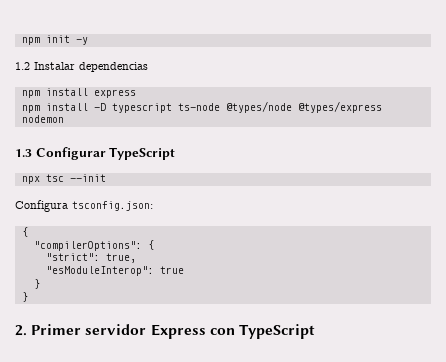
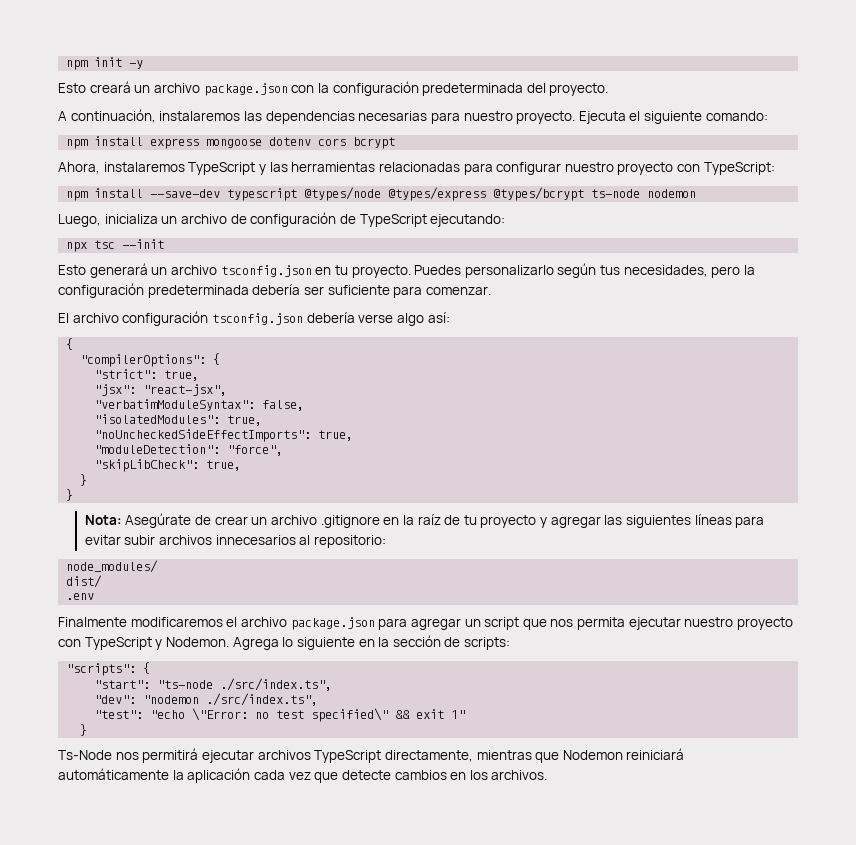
[15,62,148,72] [21,88,136,98] [21,101,382,113] [21,115,64,123] [15,147,176,160] 1.2 Instalar dependencias // npm install express // npm install -D typescript ts-node @types/node @types/express nodemon // 1.3 Configurar TypeScript -> [58,81,609,96] [58,109,768,124] [66,136,396,149] [58,162,775,175] [66,187,697,201] [58,212,506,227] Esto creará un archivo package.json con la configuración predeterminada del proyecto. // A continuación, instalaremos las dependencias necesarias para nuestro proyecto. Ejecuta el siguiente comando: // npm install express mongoose dotenv cors bcrypt // Ahora, instalaremos TypeScript y las herramientas relacionadas para configurar nuestro proyecto con TypeScript: // npm install --save-dev typescript @types/node @types/express @types/bcrypt ts-node nodemon // Luego, inicializa un archivo de configuración de TypeScript ejecutando:
[15,200,153,212] Configura tsconfig.json: -> [58,263,756,278] [58,283,491,298] [58,311,450,326] Esto generará un archivo tsconfig.json en tu proyecto. Puedes personalizarlo según tus necesidades, pero la configuración predeterminada debería ser suficiente para comenzar. // El archivo configuración tsconfig.json debería verse algo así:
[45,266,184,276] [33,279,40,289] [21,292,28,302] [15,324,315,339] "esModuleInterop": true // } // } // 2. Primer servidor Express con TypeScript -> [94,384,228,396] [94,399,305,411] [94,414,263,426] [94,429,354,442] [94,444,284,456] [94,459,242,472] [80,474,88,486] [66,489,74,501] [84,513,765,528] [84,535,386,548] [66,560,159,573] [66,575,103,588] [66,593,95,600] [58,617,794,630] [58,635,511,650] [66,662,151,676] [94,678,333,691] [94,693,319,706] [94,708,466,722] [80,724,88,736] [58,748,685,763] [58,768,548,783] "jsx": "react-jsx", // "verbatimModuleSyntax": false, // "isolatedModules": true, // "noUncheckedSideEffectImports": true, // "moduleDetection": "force", // "skipLibCheck": true, // } // } // Nota: Asegúrate de crear un archivo .gitignore en la raíz de tu proyecto y agregar las siguientes líneas para evitar subir archivos innecesarios al repositorio: // node_modules/ // dist/ // .env // Finalmente modificaremos el archivo package.json para agregar un script que nos permita ejecutar nuestro proyecto con TypeScript y Nodemon. Agrega lo siguiente en la sección de scripts: // "scripts": { // "start": "ts-node ./src/index.ts", // "dev": "nodemon ./src/index.ts", // "test": "echo \"Error: no test specified\" && exit 1" // } // Ts-Node nos permitirá ejecutar archivos TypeScript directamente, mientras que Nodemon reiniciará automáticamente la aplicación cada vez que detecte cambios en los archivos.

